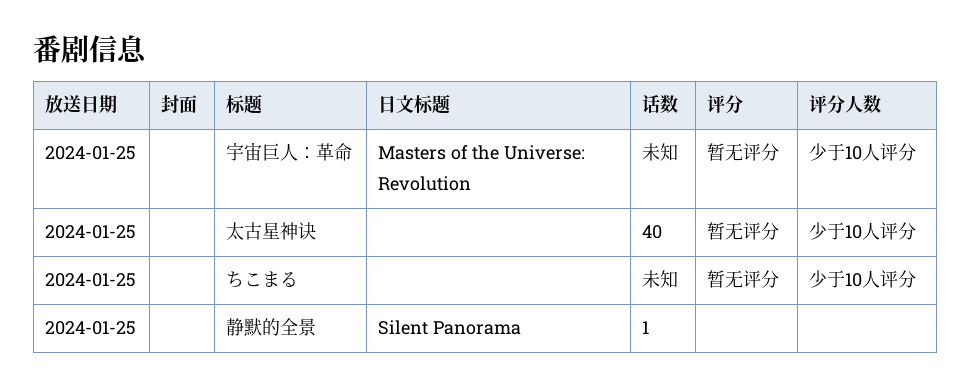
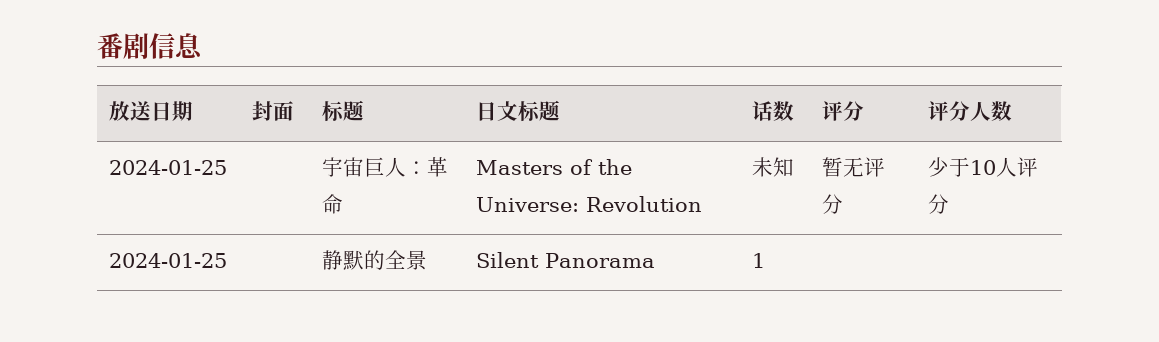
[45,225,137,239] [226,222,317,240] [642,225,663,239] [707,222,780,240] [809,222,917,240] [45,273,137,287] [226,271,299,288] [642,270,679,288] [707,270,780,288] [809,270,917,288] // 2024-01-25 | | 太古星神诀 | | 40 | 暂无评分 | 少于10人评分 // 2024-01-25 | | ちこまる | | 未知 | 暂无评分 | 少于10人评分 -> (950, 204) none

